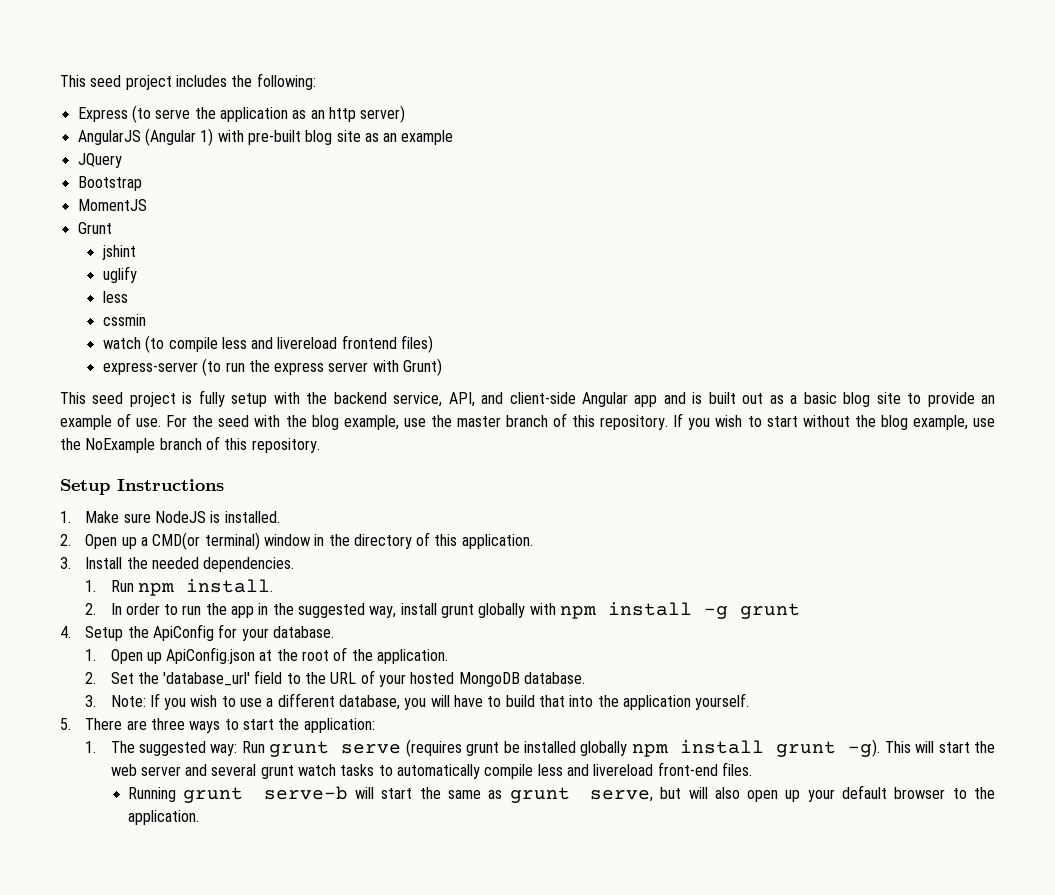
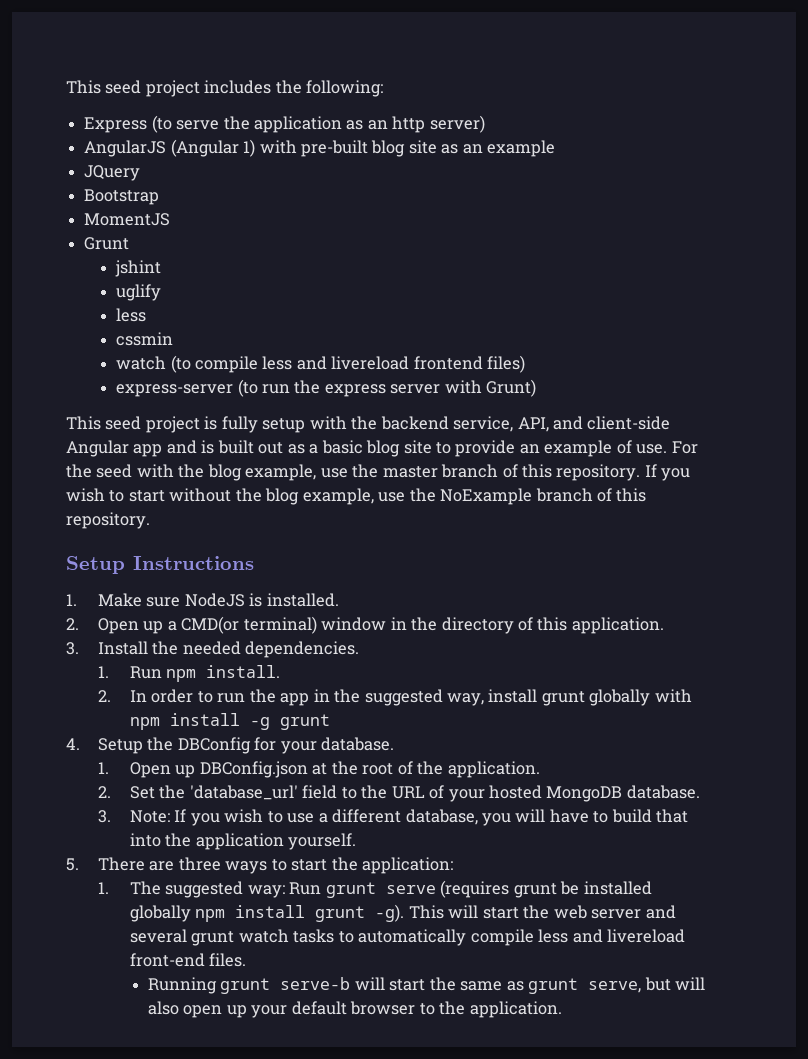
[152,624,214,641] ApiConfig -> [177,737,251,754] DBConfig
[166,647,256,664] ApiConfig.json -> [199,761,308,778] DBConfig.json

